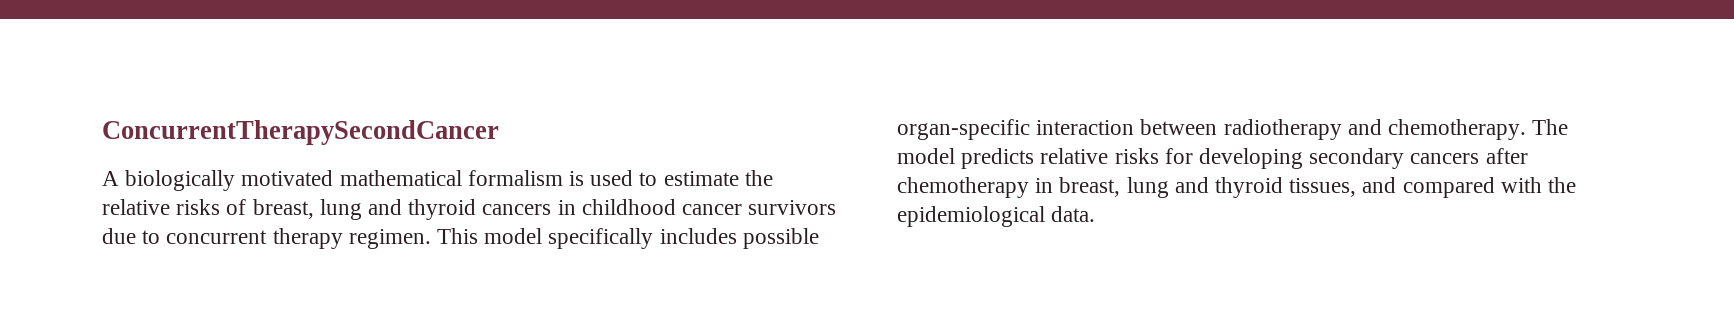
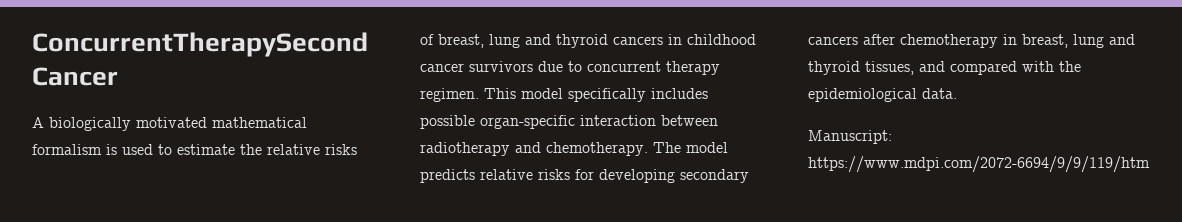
(1096, 214) none -> [808,130,892,144] [808,156,1150,173] // Manuscript: https://www.mdpi.com/2072-6694/9/9/119/htm

